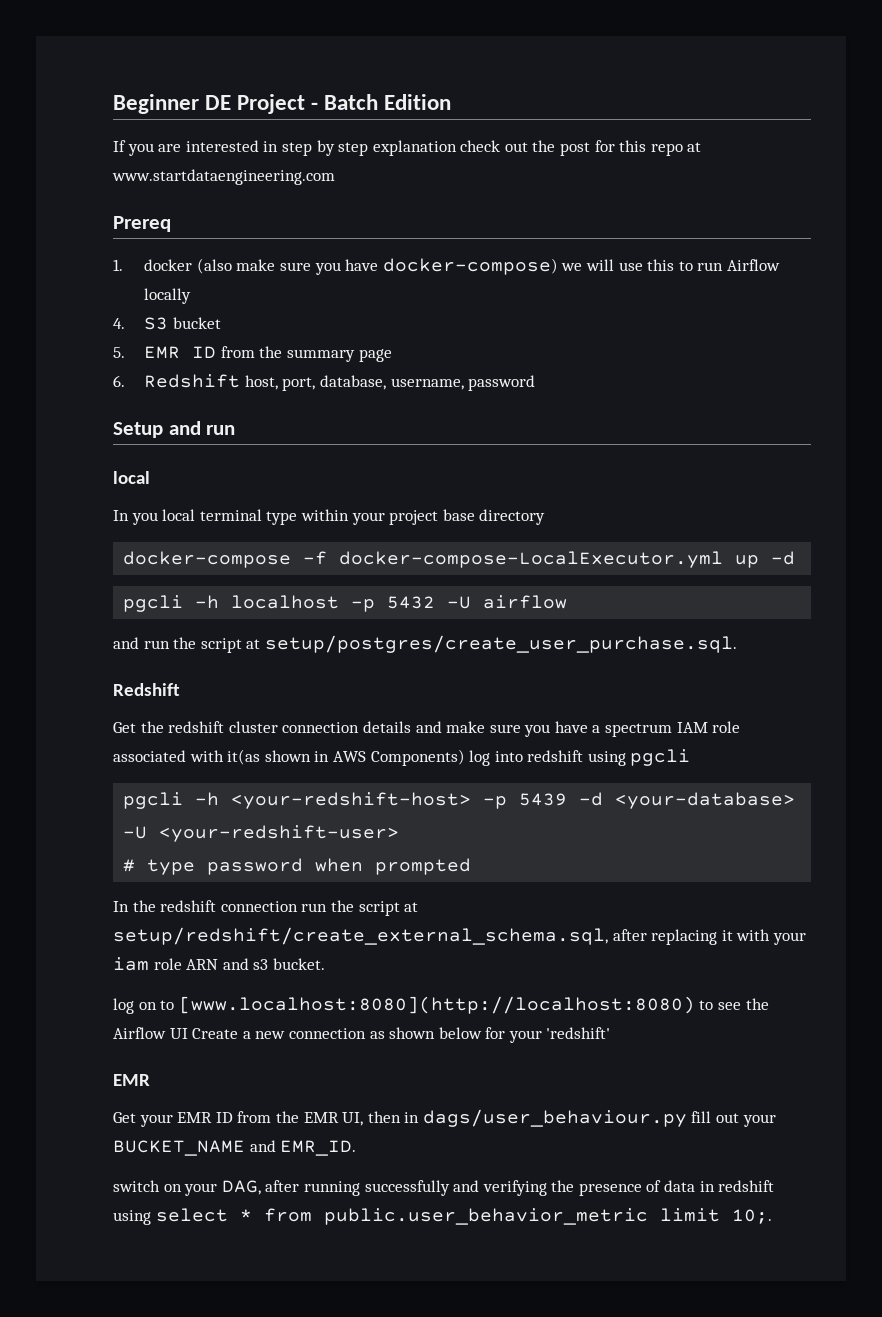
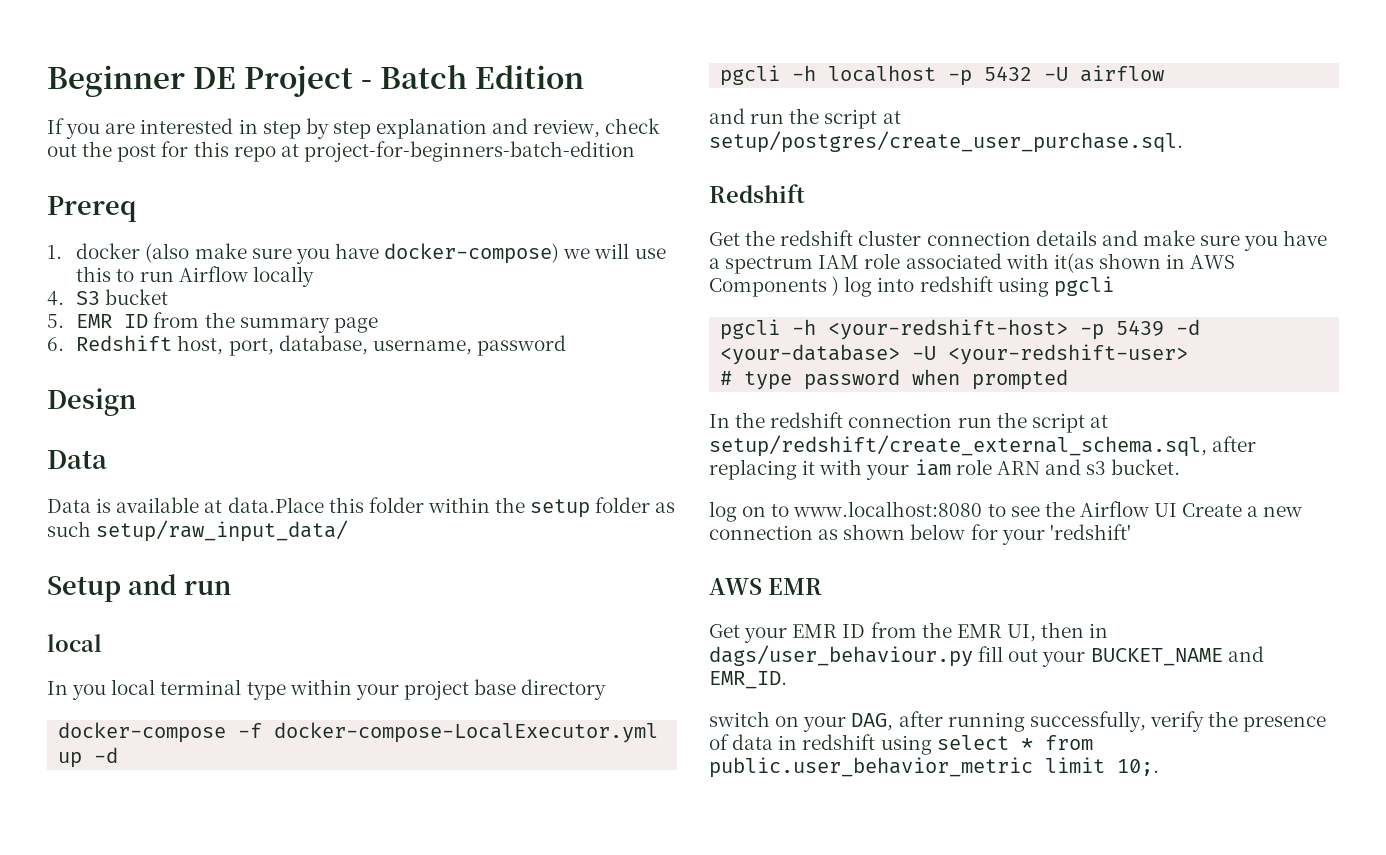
(457, 148) none -> [492,118,601,138] and review,
[112,169,335,185] www.startdataengineering.com -> [303,141,635,162] project-for-beginners-batch-edition
(536, 383) none -> [47,388,136,416] [47,450,107,469] [47,497,676,518] [47,520,349,542] // Design // Data // Data is available at data.Place this folder within the setup folder as such setup/raw_input_data/
[370,749,465,766] Components) -> [709,276,840,297] Components )
[178,996,695,1014] [www.localhost:8080](http://localhost:8080) -> [793,501,983,517] www.localhost:8080
(611, 1033) none -> [709,578,762,595] AWS
[364,1180,547,1196] successfully and verifying -> [1029,711,1204,732] successfully, verify

